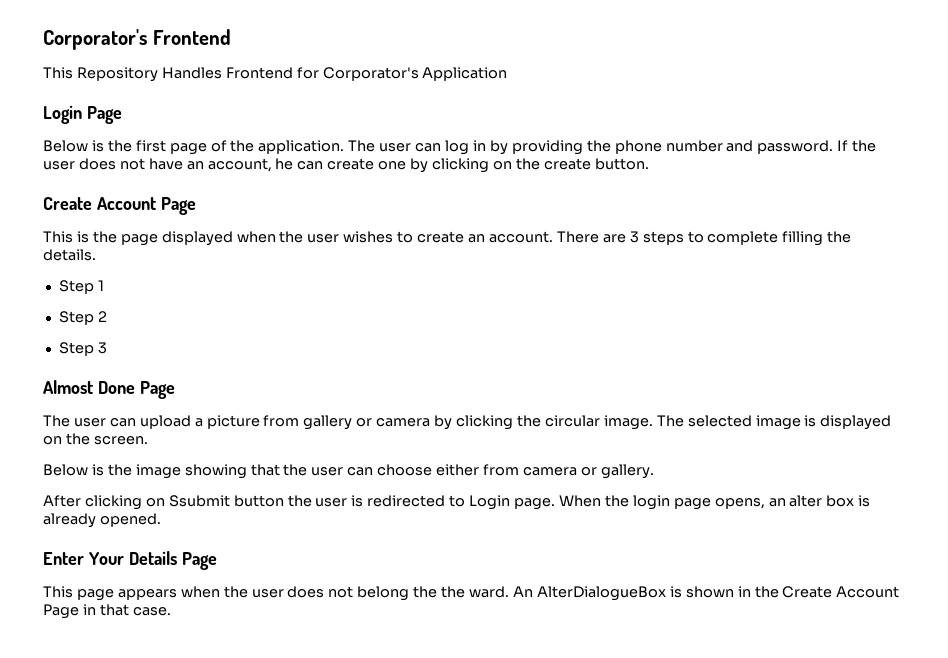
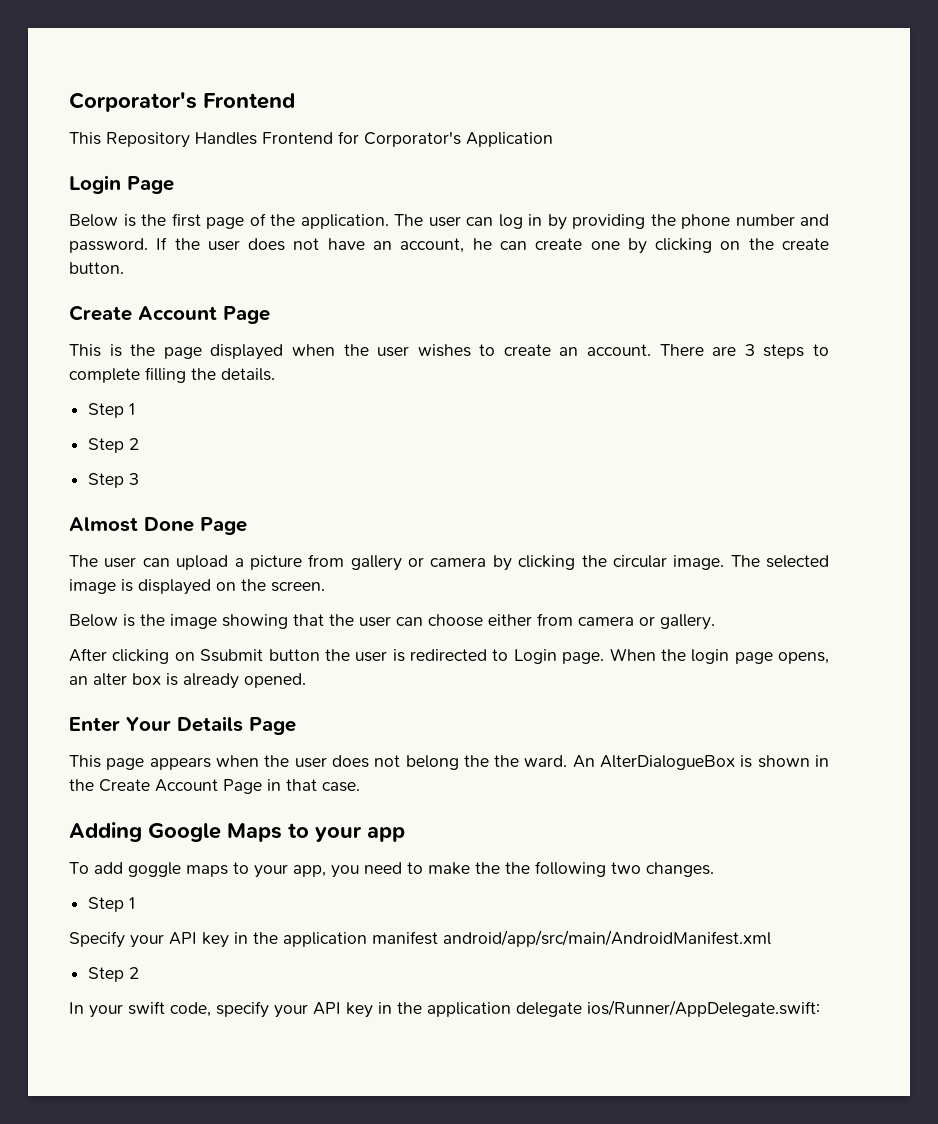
(171, 611) none -> [69,822,405,842] [69,861,714,878] [88,897,136,912] [69,930,771,948] [88,967,140,982] [69,1000,820,1018] // Adding Google Maps to your app // To add goggle maps to your app, you need to make the the following two changes. // Step 1 // Specify your API key in the application manifest android/app/src/main/AndroidManifest.xml // Step 2 // In your swift code, specify your API key in the application delegate ios/Runner/AppDelegate.swift:

